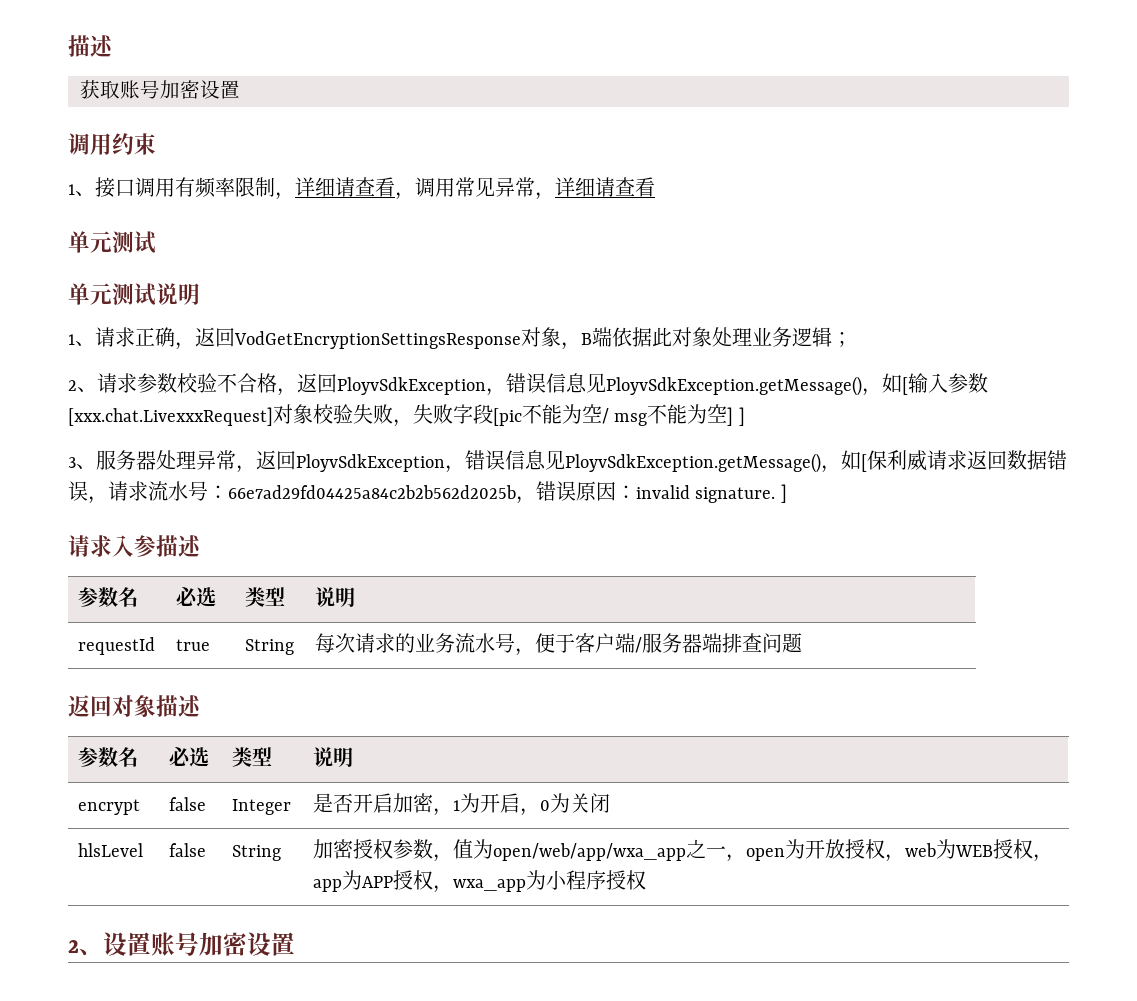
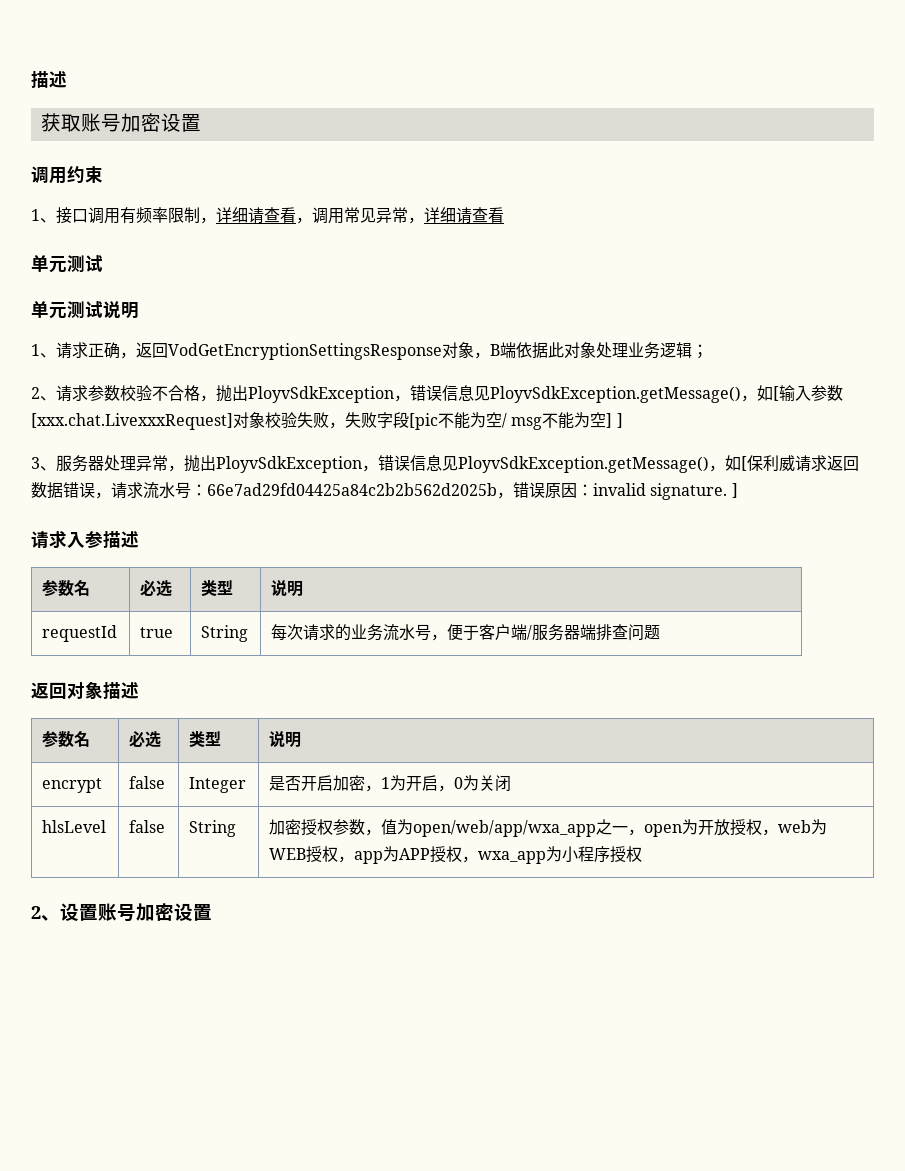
[297,373,337,393] 返回 -> [216,385,248,402] 抛出
[256,450,296,470] 返回 -> [184,455,216,472] 抛出

